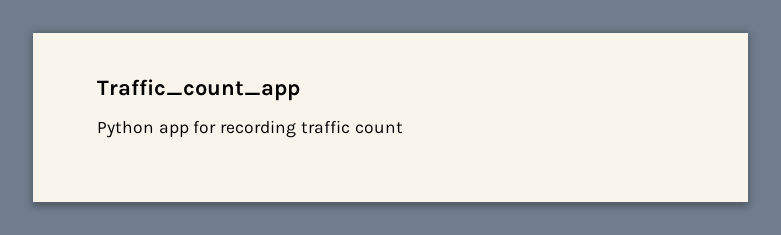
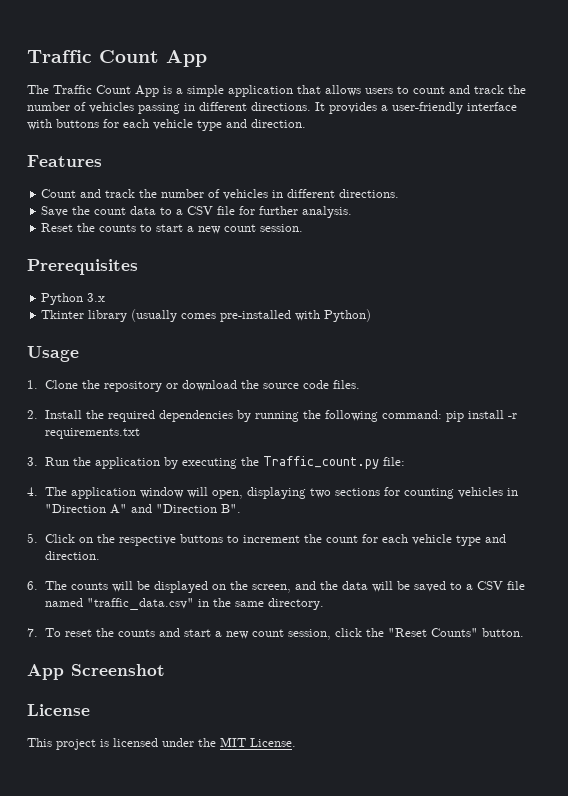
[97,79,300,101] [97,120,403,138] Traffic_count_app // Python app for recording traffic count -> [27,50,207,67] [27,85,526,97] [27,102,517,114] [27,119,306,131] [27,155,102,167] [41,189,400,200] [41,206,353,218] [41,223,304,234] [27,259,138,275] [41,293,106,305] [41,309,372,322] [27,346,79,362] [27,380,360,392] [27,410,517,422] [44,428,140,439] [27,456,405,469] [27,487,518,499] [44,504,241,514] [27,533,506,546] [44,551,100,560] [27,581,525,593] [44,598,324,610] [27,628,524,640] [27,664,165,680] [27,704,90,716] [27,737,296,750] Traffic Count App // The Traffic Count App is a simple application that allows users to count and track the number of vehicles passing in different directions. It provides a user-friendly interface with buttons for each vehicle type and direction. // Features // Count and track the number of vehicles in different directions. // Save the count data to a CSV file for further analysis. // Reset the counts to start a new count session. // Prerequisites // Python 3.x // Tkinter library (usually comes pre-installed with Python) // Usage // 1. Clone the repository or download the source code files. // 2. Install the required dependencies by running the following command: pip install -r requirements.txt // 3. Run the application by executing the Traffic_count.py file: // 4. The application window will open, displaying two sections for counting vehicles in "Direction A" and "Direction B". // 5. Click on the respective buttons to increment the count for each vehicle type and direction. // 6. The counts will be displayed on the screen, and the data will be saved to a CSV file named "traffic_data.csv" in the same directory. // 7. To reset the counts and start a new count session, click the "Reset Counts" button. // App Screenshot // License // This project is licensed under the MIT License.

